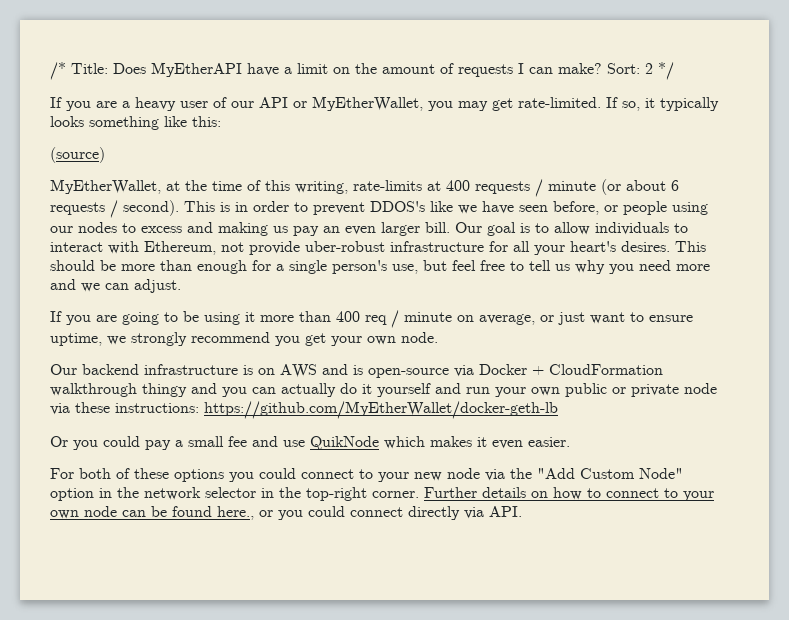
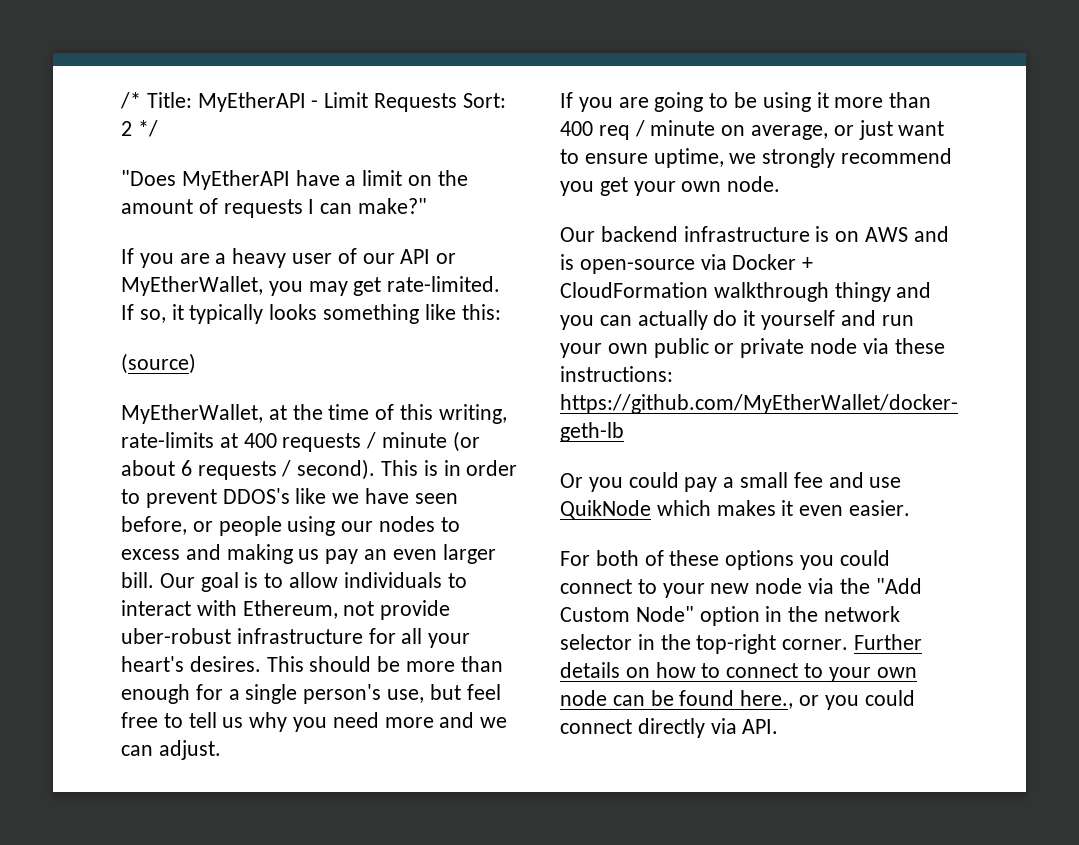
[113,63,146,74] Does -> [197,92,506,112] [121,120,158,137] [121,170,176,186] MyEtherAPI - Limit Requests Sort: 2 */ // "Does
[558,62,674,80] make? Sort: 2 */ -> [358,198,428,214] make?"

